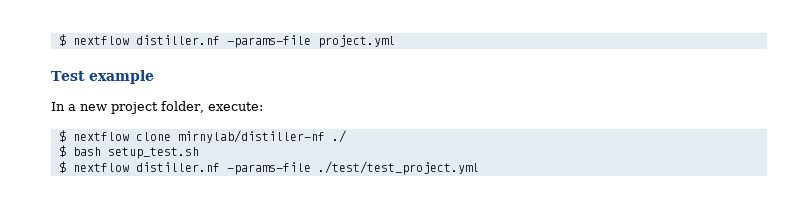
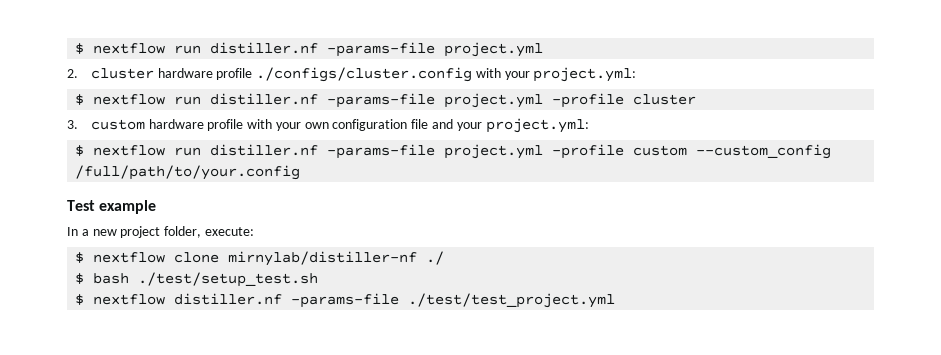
[58,34,395,48] $ nextflow distiller.nf -params-file project.yml -> [75,42,544,57] [67,67,637,82] [75,93,697,108] [67,118,589,133] [75,144,832,159] [75,165,301,180] $ nextflow run distiller.nf -params-file project.yml // 2. cluster hardware profile ./configs/cluster.config with your project.yml: // $ nextflow run distiller.nf -params-file project.yml -profile cluster // 3. custom hardware profile with your own configuration file and your project.yml: // $ nextflow run distiller.nf -params-file project.yml -profile custom --custom_config /full/path/to/your.config
[107,147,199,159] setup_test.sh -> [138,272,319,287] ./test/setup_test.sh

